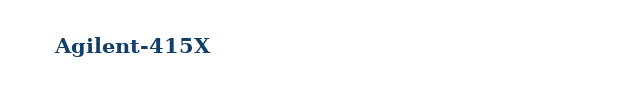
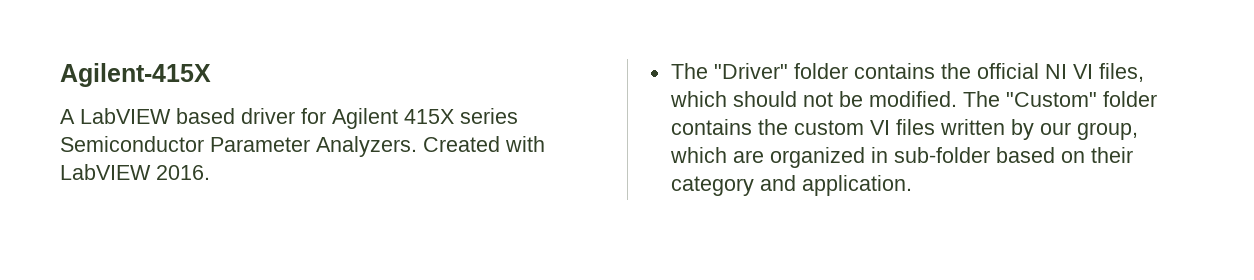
(211, 47) none -> [60,108,518,129] [60,136,545,157] [60,164,210,180] [670,63,1144,82] [669,91,1157,107] [670,119,1138,140] [669,147,1133,168] [670,175,912,196] // A LabVIEW based driver for Agilent 415X series Semiconductor Parameter Analyzers. Created with LabVIEW 2016. // The "Driver" folder contains the official NI VI files, which should not be modified. The "Custom" folder contains the custom VI files written by our group, which are organized in sub-folder based on their category and application.

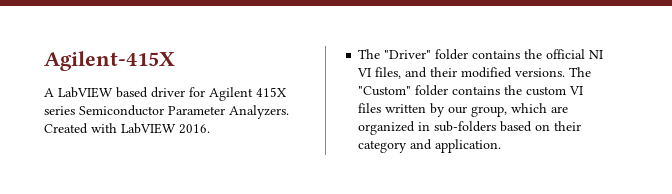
[669,91,957,107] which should not be modified. -> [405,67,566,78] and their modified versions.
[893,147,990,163] sub-folder -> [434,121,497,132] sub-folders

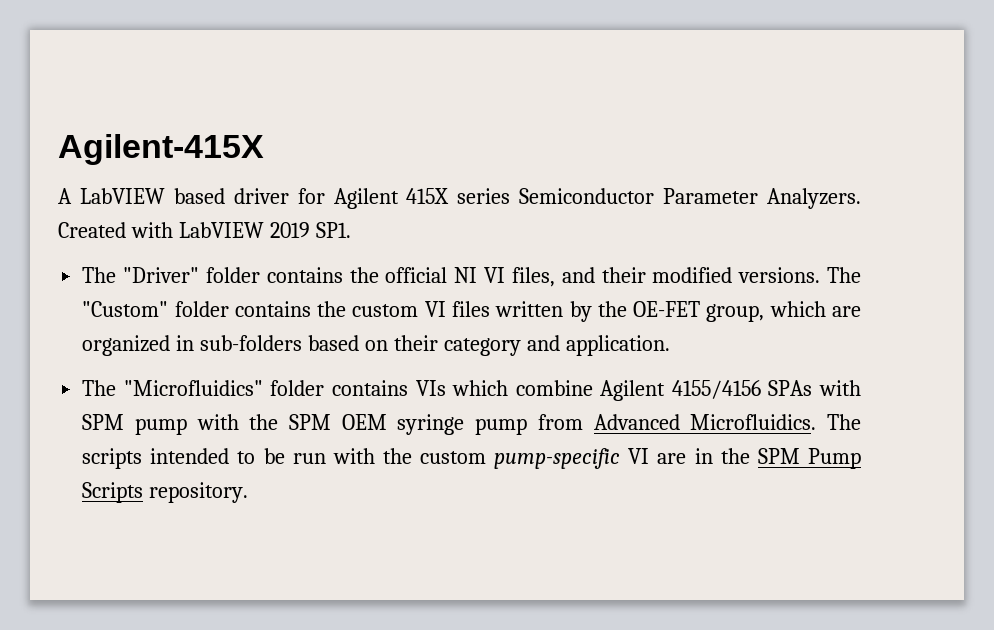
[179,124,210,134] 2016. -> [269,222,351,238] 2019 SP1.
[448,106,468,114] our -> [597,301,701,317] the OE-FET
(502, 146) none -> [82,380,862,401] [82,414,862,435] [82,448,861,469] [82,482,249,503] // The "Microfluidics" folder contains VIs which combine Agilent 4155/4156 SPAs with SPM pump with the SPM OEM syringe pump from Advanced Microfluidics. The scripts intended to be run with the custom pump-specific VI are in the SPM Pump Scripts repository.

